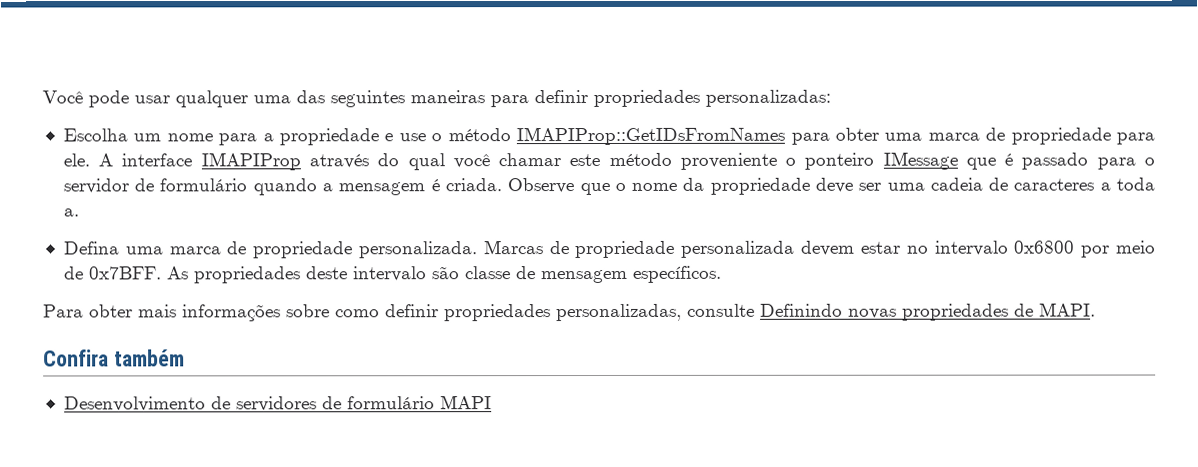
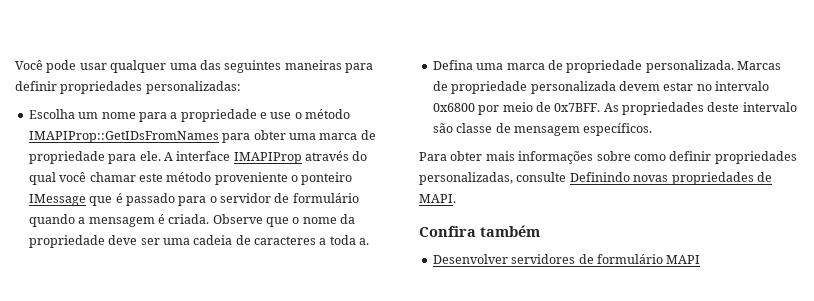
[63,396,231,412] Desenvolvimento de -> [432,254,508,264] Desenvolver

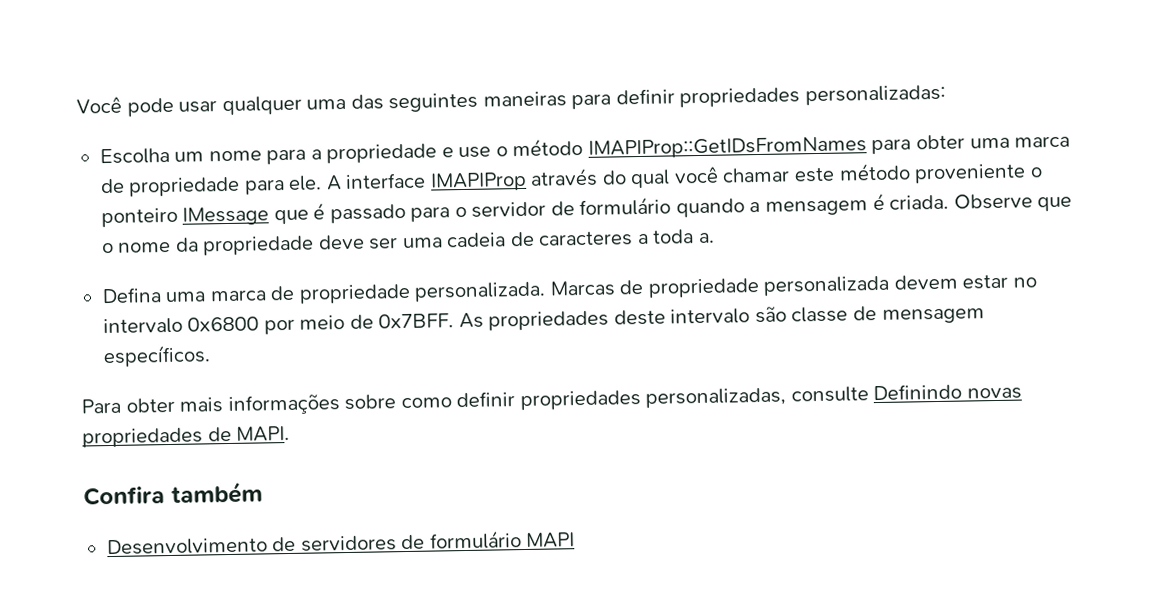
[432,254,508,264] Desenvolver -> [106,536,297,556] Desenvolvimento de

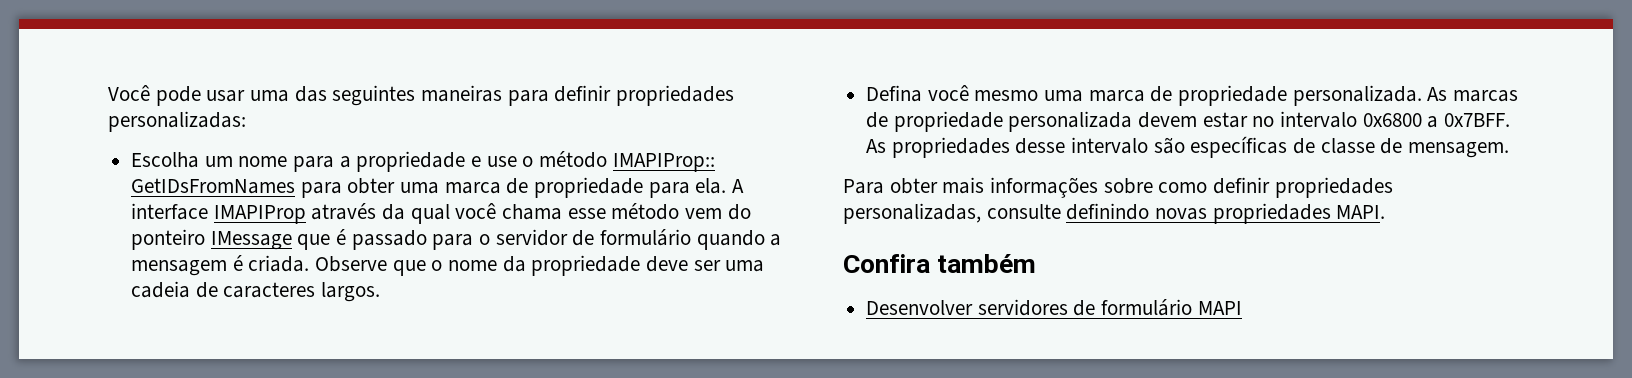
[221,95,302,116] qualquer -> (246, 96) none
[587,136,867,159] IMAPIProp::GetIDsFromNames -> [612,153,715,172] [131,178,296,194] IMAPIProp:: GetIDsFromNames
[288,175,323,191] ele. -> [695,178,727,194] ela.
[601,170,627,185] do -> [382,204,406,220] da
[722,162,1043,184] chamar este método proveniente o -> [502,203,751,220] chama esse método vem do
[636,229,715,245] a toda a. -> [321,282,381,302] largos.
(162, 295) none -> [927,85,1039,101] você mesmo
[549,280,616,297] Marcas -> [1427,87,1519,102] As marcas
[263,314,374,335] por meio de -> [1427,116,1439,128] a
[613,309,666,326] deste -> [1015,138,1066,154] desse
[791,306,985,324] [102,344,211,368] classe de mensagem específicos. -> [1190,136,1510,158] específicas de classe de mensagem.
[873,383,963,401] Definindo -> [1066,203,1150,220] definindo
[207,426,232,442] de -> (1331, 213) none
[106,536,297,556] Desenvolvimento de -> [866,300,974,315] Desenvolver

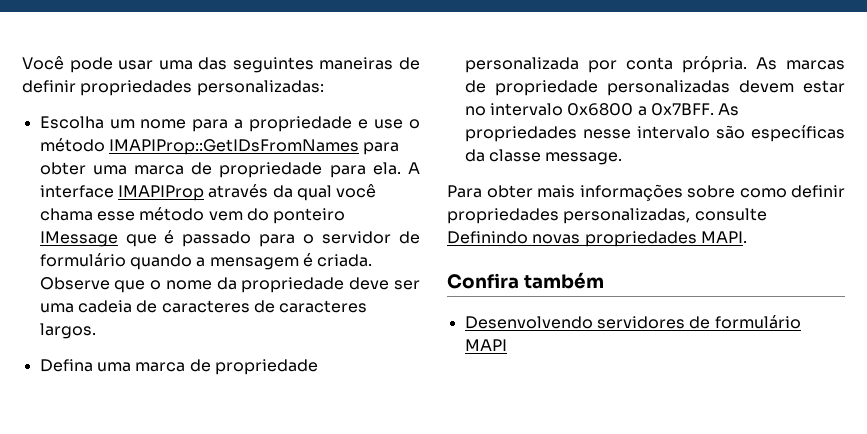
[507,90,549,106] para -> [399,57,420,70] de
[612,153,715,172] [131,178,296,194] IMAPIProp:: GetIDsFromNames -> [108,139,359,155] IMAPIProp::GetIDsFromNames
(316, 290) none -> [253,300,368,313] de caracteres
[927,85,1422,106] você mesmo uma marca de propriedade personalizada. -> [96,359,318,375] [464,56,747,73] uma marca de propriedade personalizada por conta própria.
[1008,111,1133,132] personalizada -> [606,80,730,96] personalizadas
[1015,138,1066,154] desse -> [582,129,631,139] nesse
[1293,138,1510,158] de classe de mensagem. -> [464,149,623,165] da classe message.
[1066,203,1150,220] definindo -> [447,231,528,244] Definindo
[866,300,974,315] Desenvolver -> [464,316,593,329] Desenvolvendo

